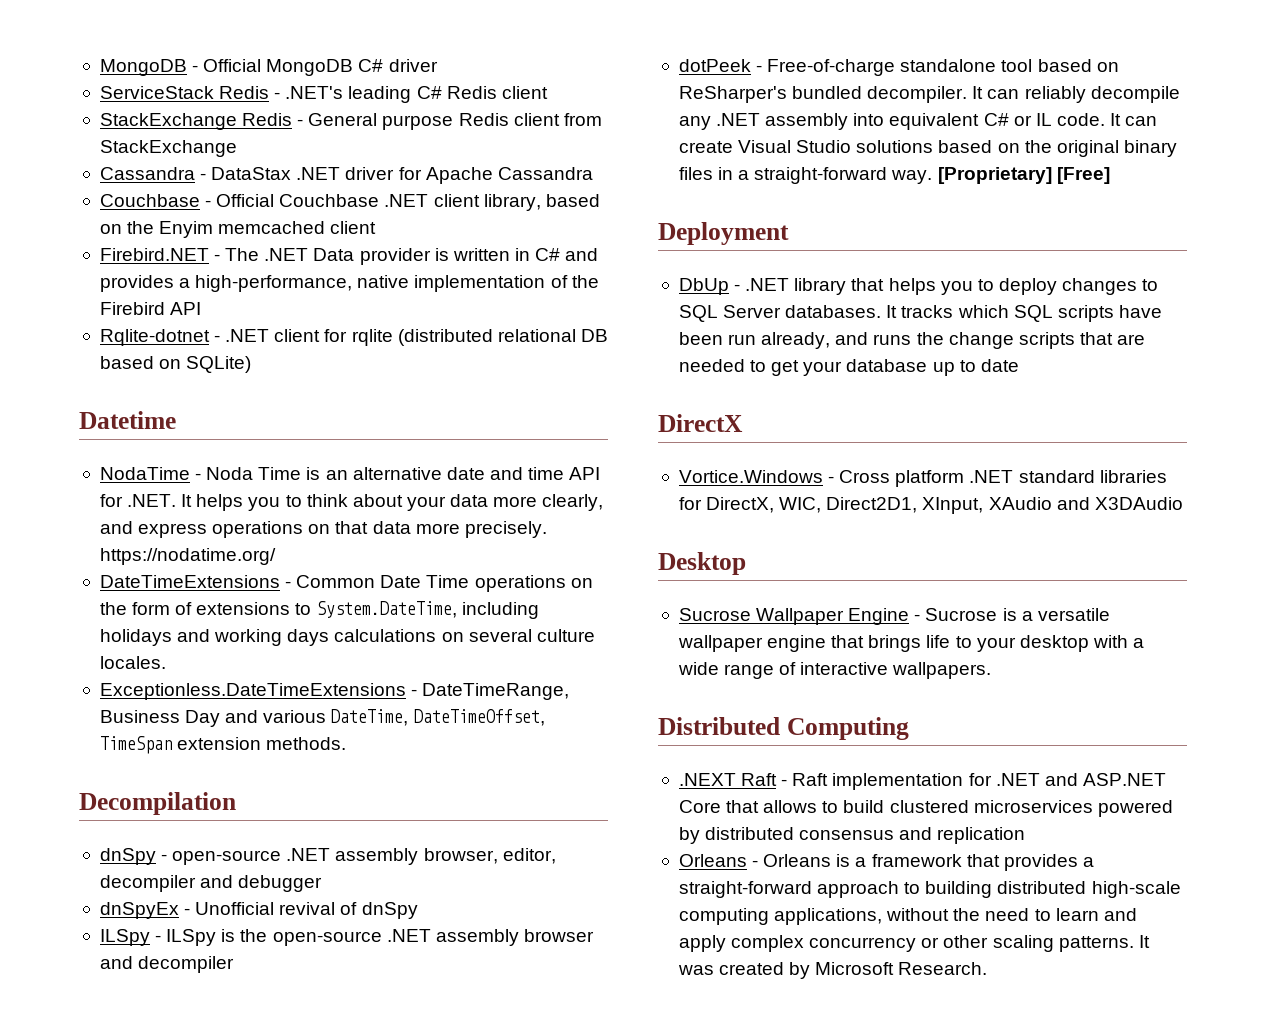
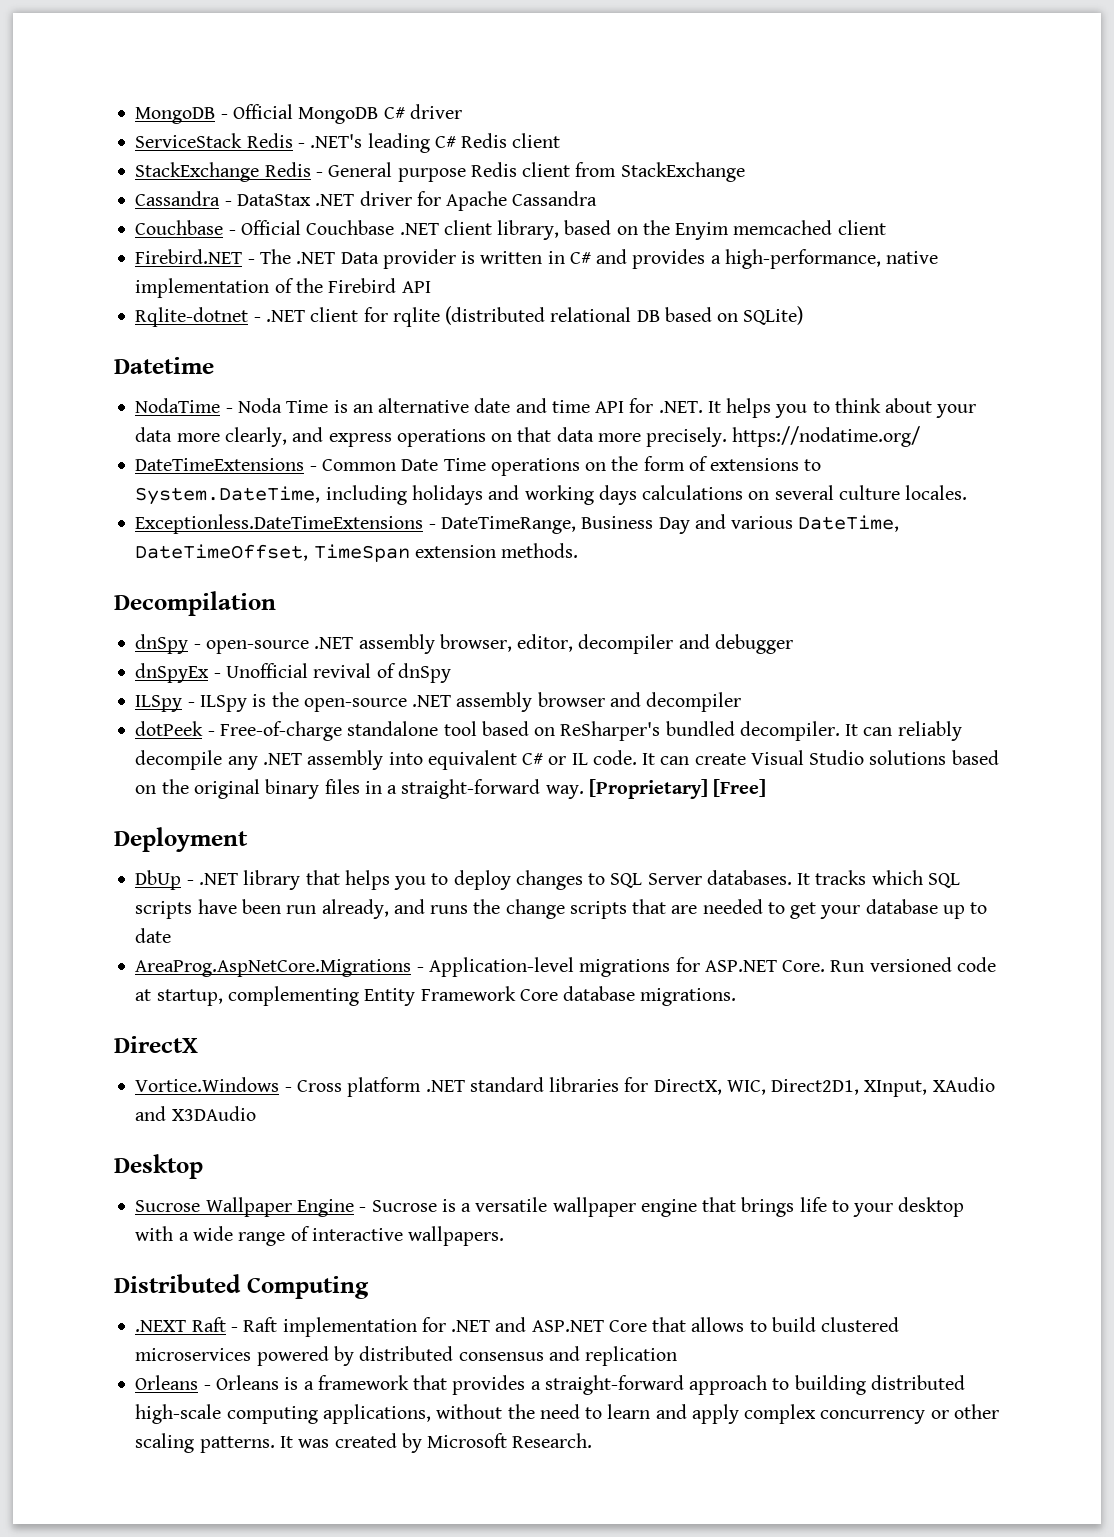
(1019, 365) none -> [135,957,996,977] [135,986,737,1006] // AreaProg.AspNetCore.Migrations - Application-level migrations for ASP.NET Core. Run versioned code at startup, complementing Entity Framework Core database migrations.

